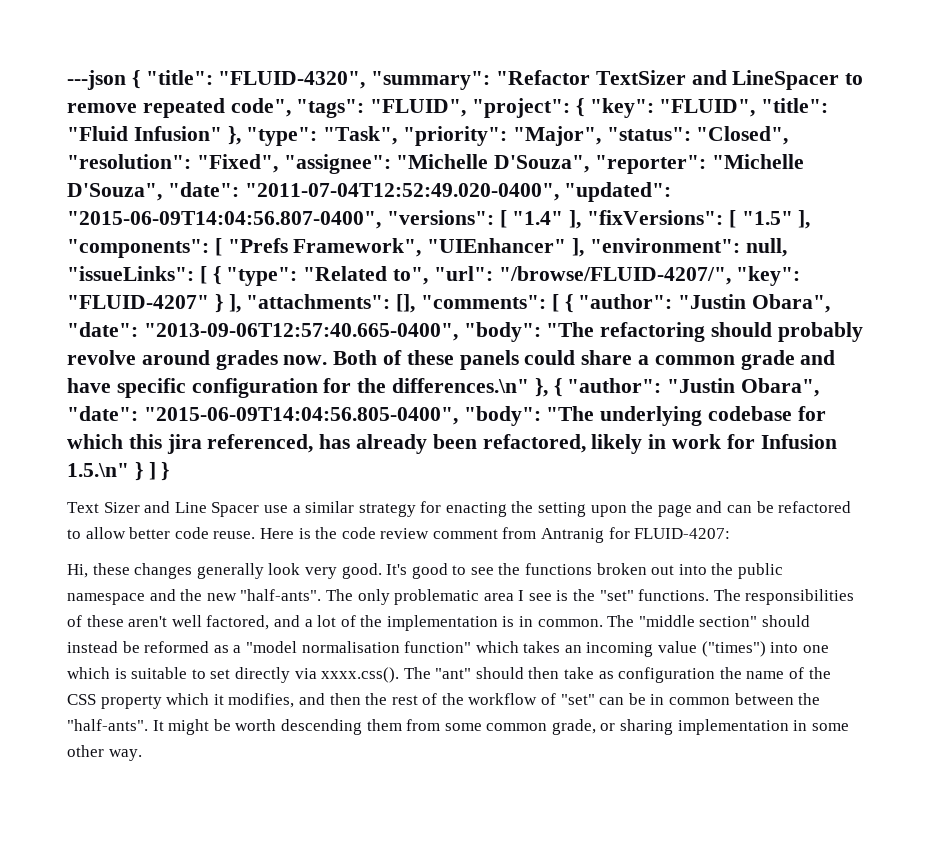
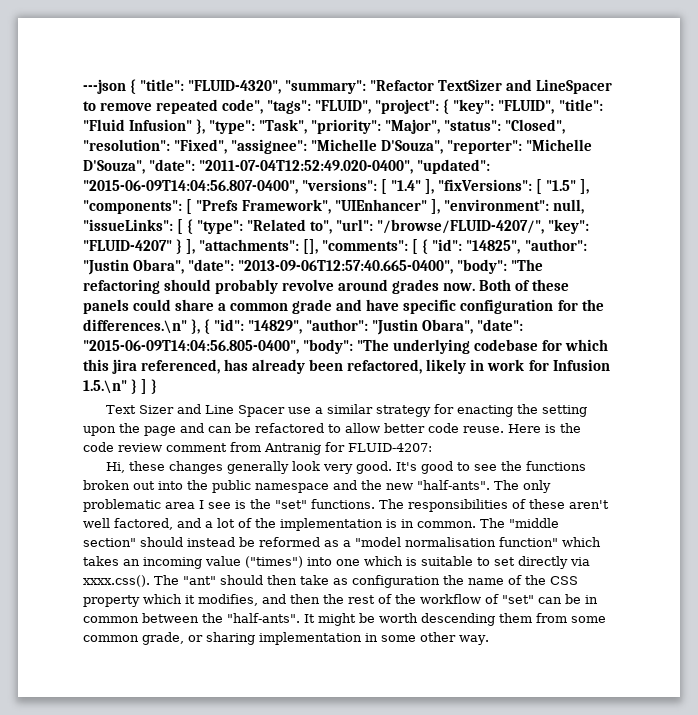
(573, 303) none -> [432,239,521,254] "id": "14825",
(562, 387) none -> [214,319,303,334] "id": "14829",

